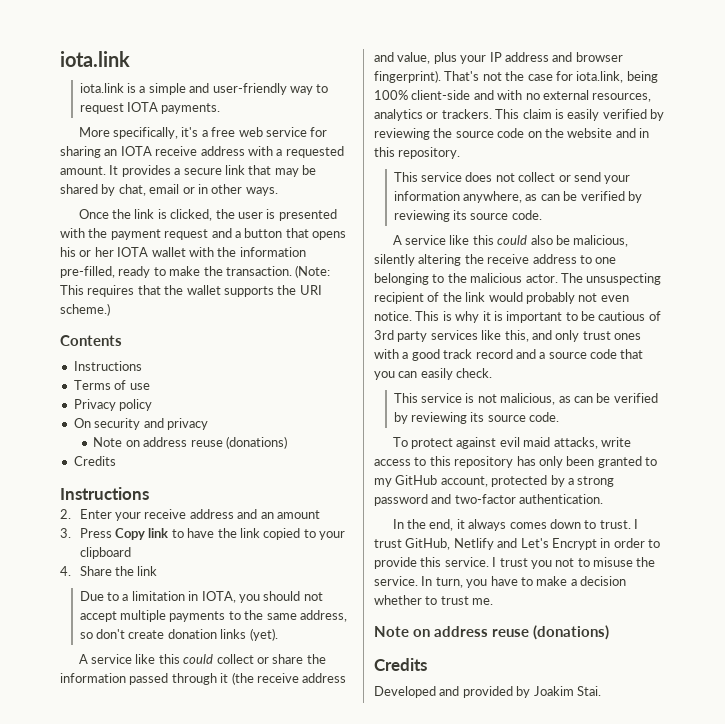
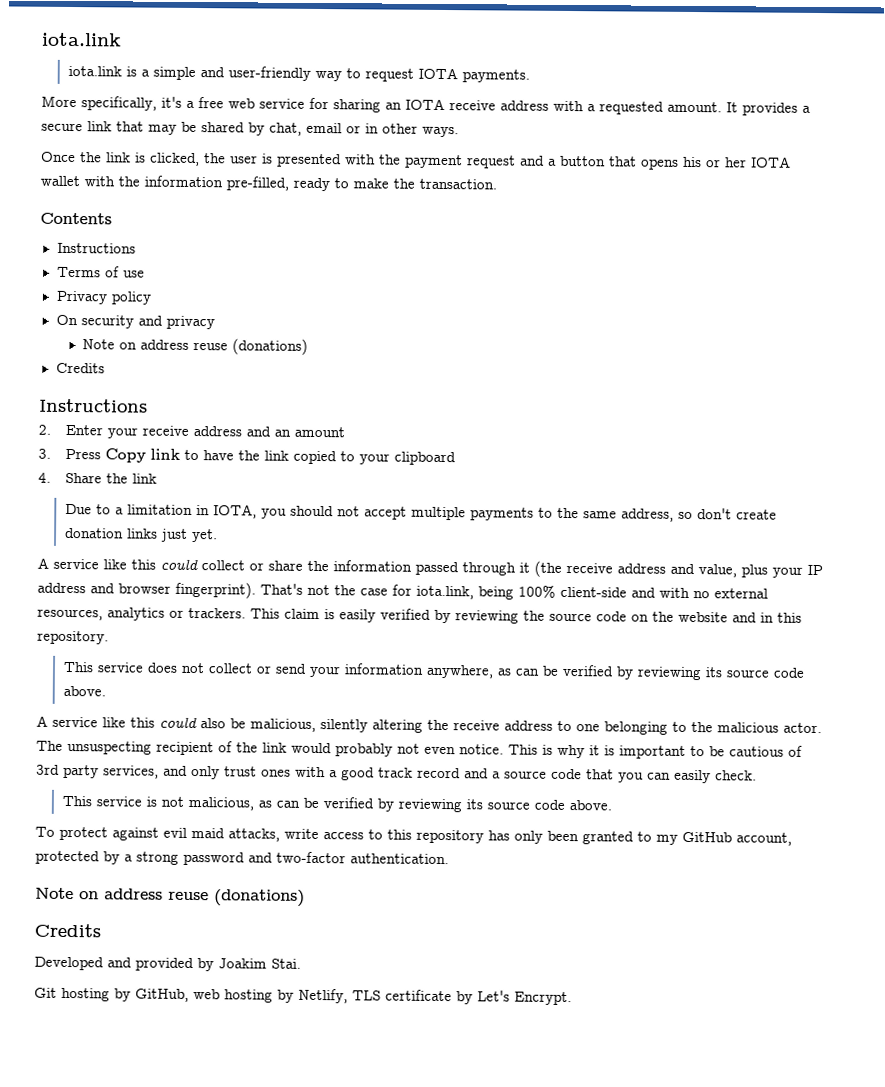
[295,265,331,278] [60,285,322,297] [60,303,110,316] (Note: This requires that the wallet supports the URI scheme.) -> (497, 184) none
[249,628,278,641] (yet). -> [160,528,218,543] just yet.
[511,210,542,220] code. -> [772,667,805,678] [62,685,106,697] code above.
[430,330,529,342] services like this, -> [103,765,159,779] services,
[529,412,560,422] code. -> [533,799,612,811] code above.
[392,519,639,531] [374,538,660,550] [374,557,656,569] [374,576,626,588] [374,595,494,605] // In the end, it always comes down to trust. I trust GitHub, Netlify and Let's Encrypt in order to provide this service. I trust you not to misuse the service. In turn, you have to make a decision whether to trust me. -> (449, 859) none
(601, 691) none -> [34,987,572,1006] // Git hosting by GitHub, web hosting by Netlify, TLS certificate by Let's Encrypt.

